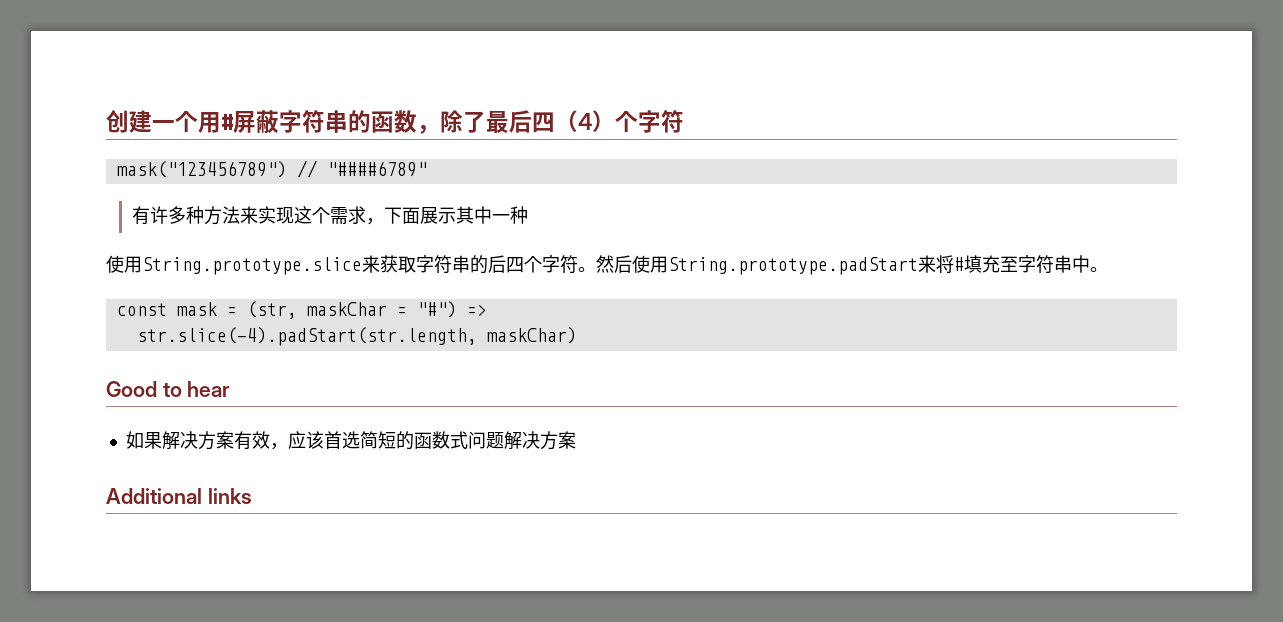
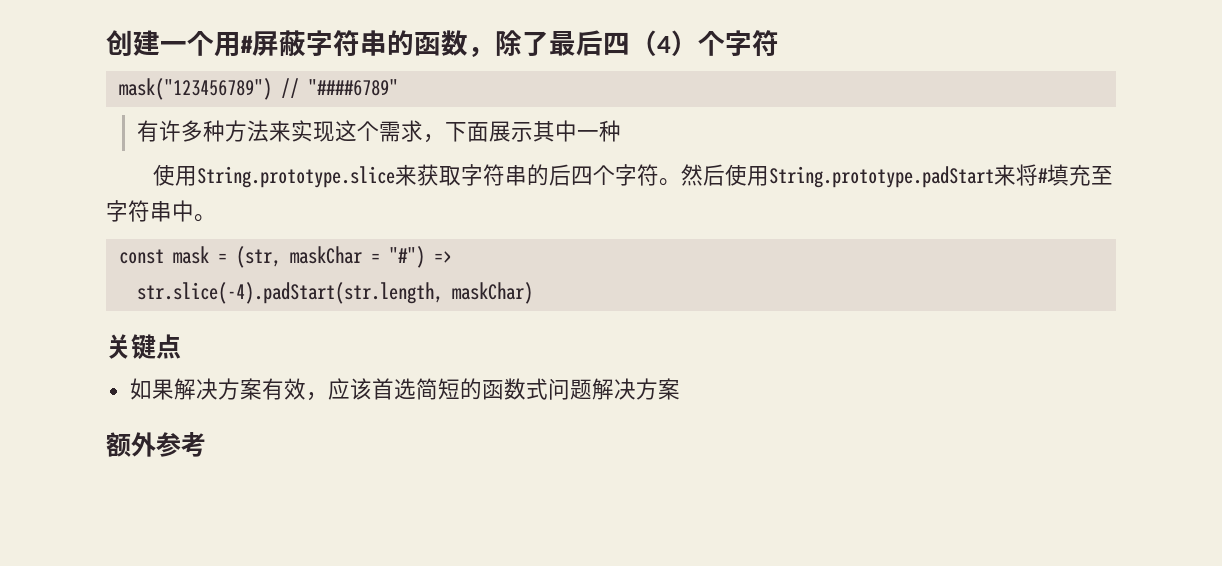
[106,381,231,397] Good to hear -> [106,334,181,360] 关键点
[106,488,252,504] Additional links -> [106,432,206,457] 额外参考

